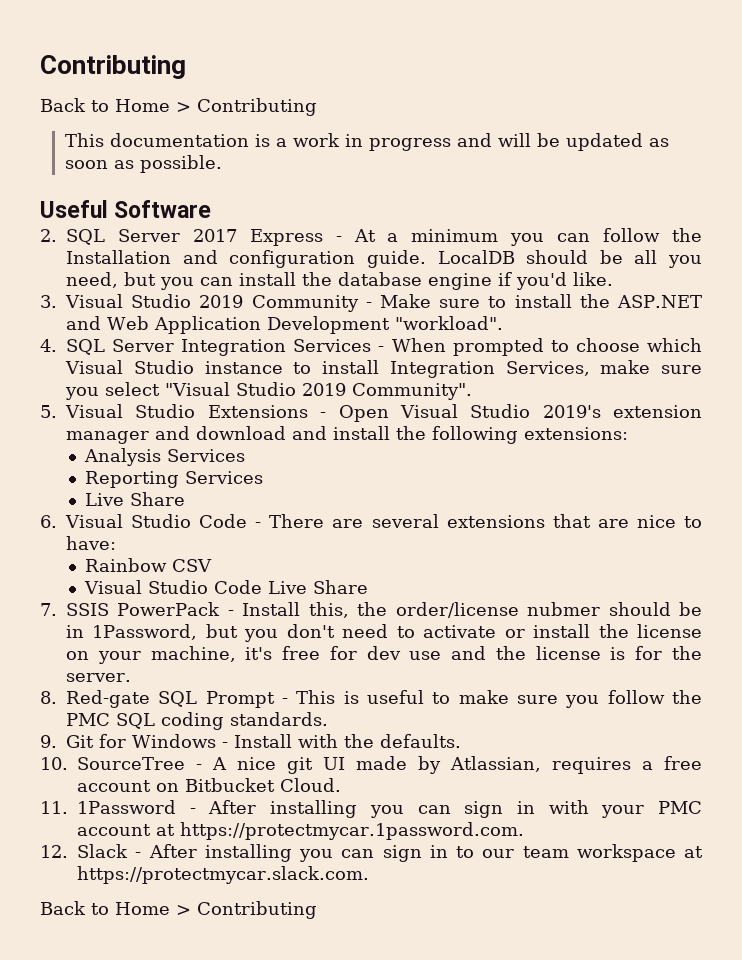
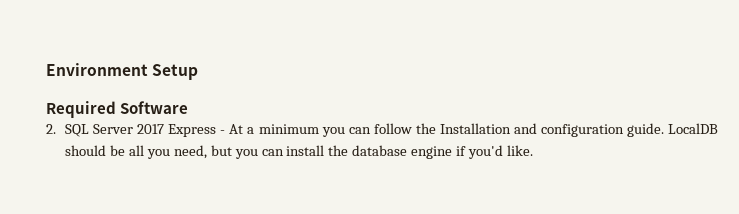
[40,55,186,79] [40,98,317,116] [64,133,669,151] [64,155,222,173] [40,200,108,218] Contributing // Back to Home > Contributing // This documentation is a work in progress and will be updated as soon as possible. // Useful -> [46,63,199,80] [46,101,116,118] Environment Setup // Required
[40,294,703,312] [66,316,503,334] [40,338,702,356] [65,360,702,378] [65,382,472,400] [40,404,702,422] [66,426,628,444] [83,448,245,466] [84,471,263,488] [84,492,185,506] [40,514,702,528] [66,536,116,550] [84,558,212,572] [83,580,368,594] [40,602,702,618] [66,624,702,642] [66,646,702,664] [66,673,131,682] [40,690,702,708] [66,712,328,730] [40,734,461,748] [40,756,702,774] [77,778,341,792] [40,800,703,818] [77,822,524,840] [40,844,703,862] [77,866,369,884] [40,901,317,919] // 3. Visual Studio 2019 Community - Make sure to install the ASP.NET and Web Application Development "workload". // 4. SQL Server Integration Services - When prompted to choose which Visual Studio instance to install Integration Services, make sure you select "Visual Studio 2019 Community". // 5. Visual Studio Extensions - Open Visual Studio 2019's extension manager and download and install the following extensions: // Analysis Services // Reporting Services // Live Share // 6. Visual Studio Code - There are several extensions that are nice to have: // Rainbow CSV // Visual Studio Code Live Share // 7. SSIS PowerPack - Install this, the order/license nubmer should be in 1Password, but you don't need to activate or install the license on your machine, it's free for dev use and the license is for the server. // 8. Red-gate SQL Prompt - This is useful to make sure you follow the PMC SQL coding standards. // 9. Git for Windows - Install with the defaults. // 10. SourceTree - A nice git UI made by Atlassian, requires a free account on Bitbucket Cloud. // 11. 1Password - After installing you can sign in with your PMC account at https://protectmycar.1password.com. // 12. Slack - After installing you can sign in to our team workspace at https://protectmycar.slack.com. // Back to Home > Contributing -> (533, 150) none

